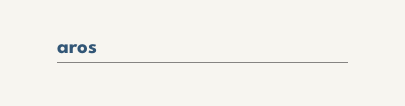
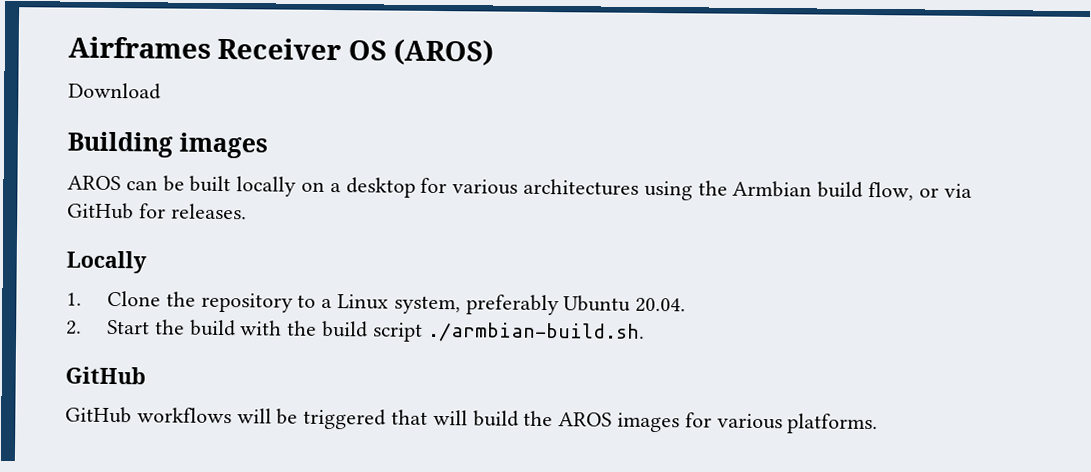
[57,44,97,54] aros -> [68,36,495,66] [68,82,161,100] [67,131,268,159] [67,175,972,201] [67,202,247,220] [66,250,147,274] [66,290,687,316] [66,319,645,343] [65,366,146,385] [65,406,879,435] Airframes Receiver OS (AROS) // Download // Building images // AROS can be built locally on a desktop for various architectures using the Armbian build flow, or via GitHub for releases. // Locally // 1. Clone the repository to a Linux system, preferably Ubuntu 20.04. // 2. Start the build with the build script ./armbian-build.sh. // GitHub // GitHub workflows will be triggered that will build the AROS images for various platforms.

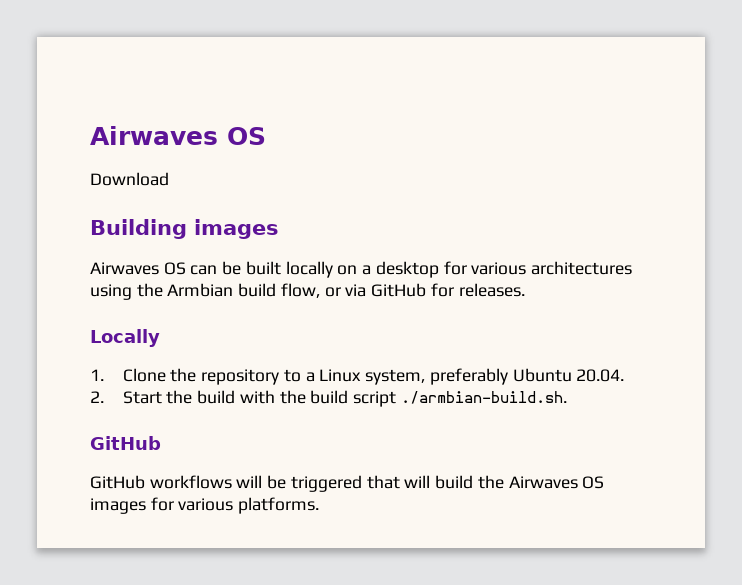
[68,36,495,66] Airframes Receiver OS (AROS) -> [90,126,266,145] Airwaves OS
[67,175,121,191] AROS -> [90,262,186,275] Airwaves OS
[558,412,613,427] AROS -> [508,476,605,489] Airwaves OS

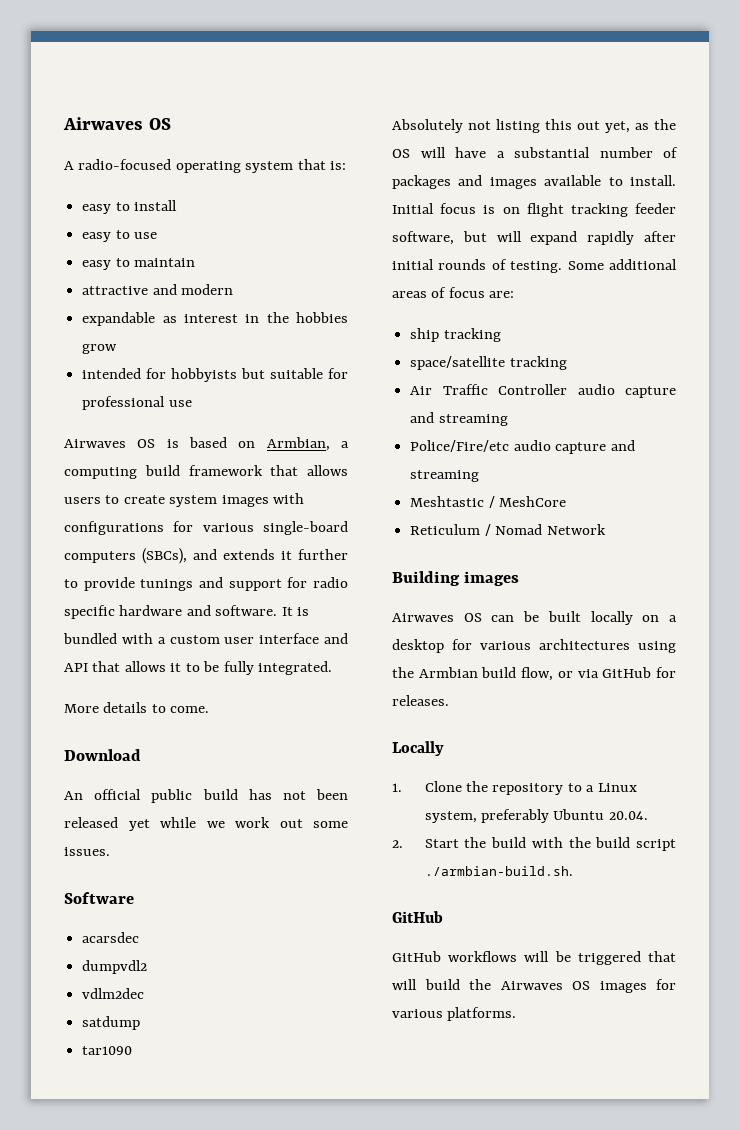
[90,172,169,186] Download -> [64,159,347,173] [82,200,178,214] [82,230,158,242] [82,258,196,270] [82,284,234,295] [82,312,348,326] [82,344,118,354] [82,368,349,382] [82,396,192,410] [64,437,350,451] [64,465,348,479] [64,493,305,507] [64,521,348,535] [64,548,348,564] [64,577,348,591] [64,605,310,619] [63,633,348,644] [64,661,333,675] [64,702,210,713] [64,749,141,761] [64,789,348,803] [64,817,348,831] [64,847,110,856] [64,892,134,904] [82,932,140,943] [82,960,148,974] [82,988,145,999] [82,1016,141,1030] [82,1046,133,1055] [392,119,676,133] [392,147,678,158] [392,175,676,189] [392,203,676,217] [392,231,676,245] [392,259,677,273] [392,287,515,298] [410,328,501,342] [410,356,567,370] [410,384,676,398] [410,412,508,426] [410,440,635,454] [410,470,480,482] [410,496,567,508] [410,524,606,536] A radio-focused operating system that is: // easy to install // easy to use // easy to maintain // attractive and modern // expandable as interest in the hobbies grow // intended for hobbyists but suitable for professional use // Airwaves OS is based on Armbian, a computing build framework that allows users to create system images with configurations for various single-board computers (SBCs), and extends it further to provide tunings and support for radio specific hardware and software. It is bundled with a custom user interface and API that allows it to be fully integrated. // More details to come. // Download // An official public build has not been released yet while we work out some issues. // Software // acarsdec // dumpvdl2 // vdlm2dec // satdump // tar1090 // Absolutely not listing this out yet, as the OS will have a substantial number of packages and images available to install. Initial focus is on flight tracking feeder software, but will expand rapidly after initial rounds of testing. Some additional areas of focus are: // ship tracking // space/satellite tracking // Air Traffic Controller audio capture and streaming // Police/Fire/etc audio capture and streaming // Meshtastic / MeshCore // Reticulum / Nomad Network

